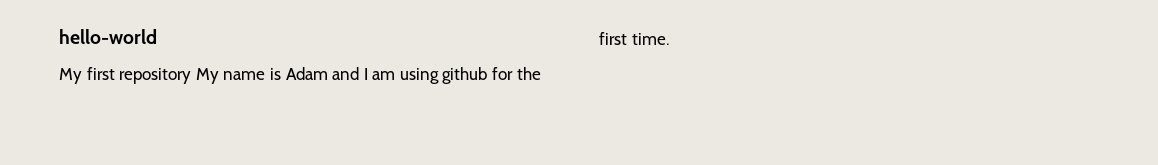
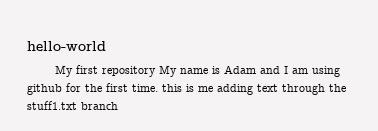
(669, 39) none -> [162,84,346,95] [27,101,118,110] this is me adding text through the stuff1.txt branch

